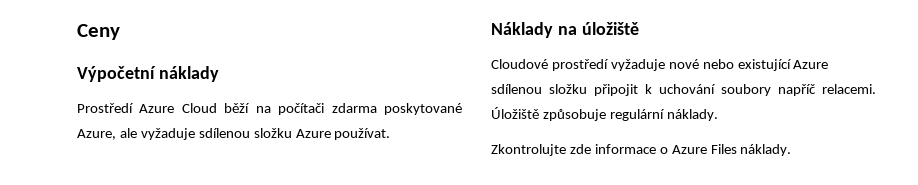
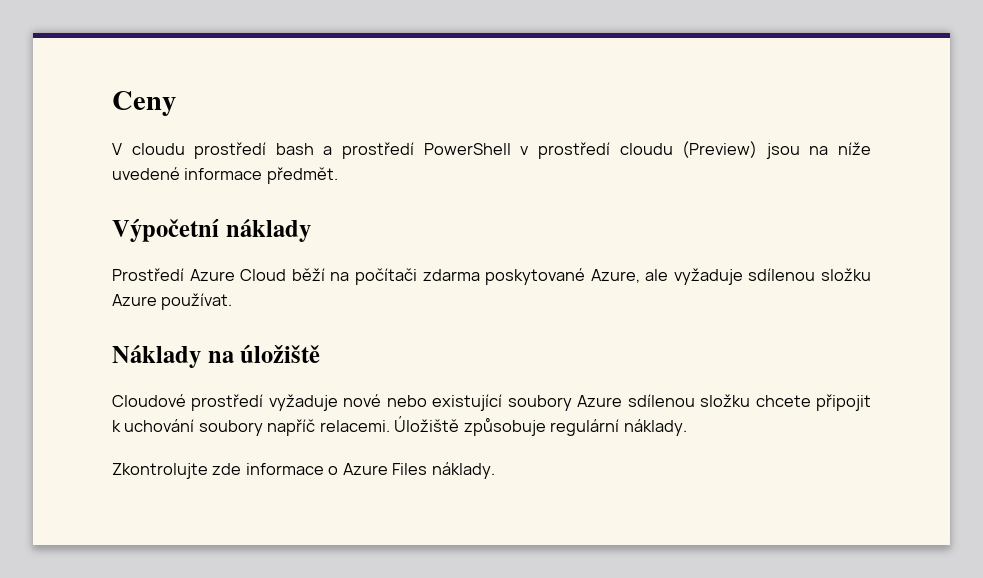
(120, 32) none -> [112,141,872,159] [112,167,338,184] // V cloudu prostředí bash a prostředí PowerShell v prostředí cloudu (Preview) jsou na níže uvedené informace předmět.
(791, 65) none -> [507,395,572,411] soubory
(587, 89) none -> [755,395,811,407] chcete

